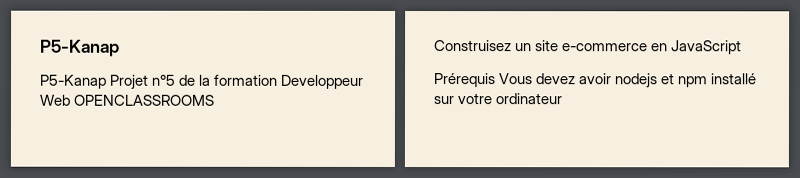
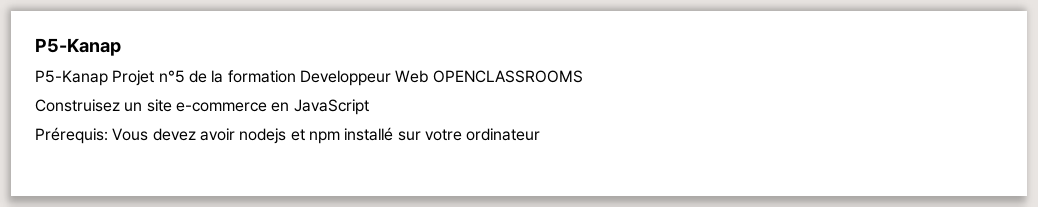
[434,73,496,88] Prérequis -> [35,127,108,144] Prérequis:

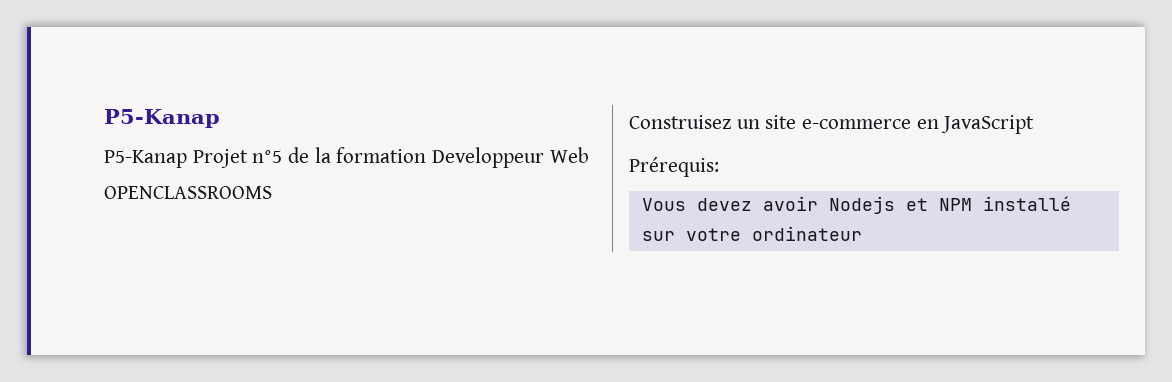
(108, 135) none -> (719, 167) //
[239,128,340,144] nodejs et npm -> [828,196,972,214] Nodejs et NPM

